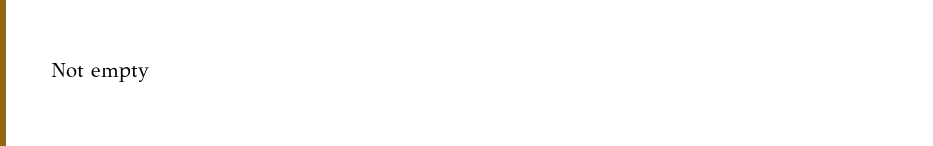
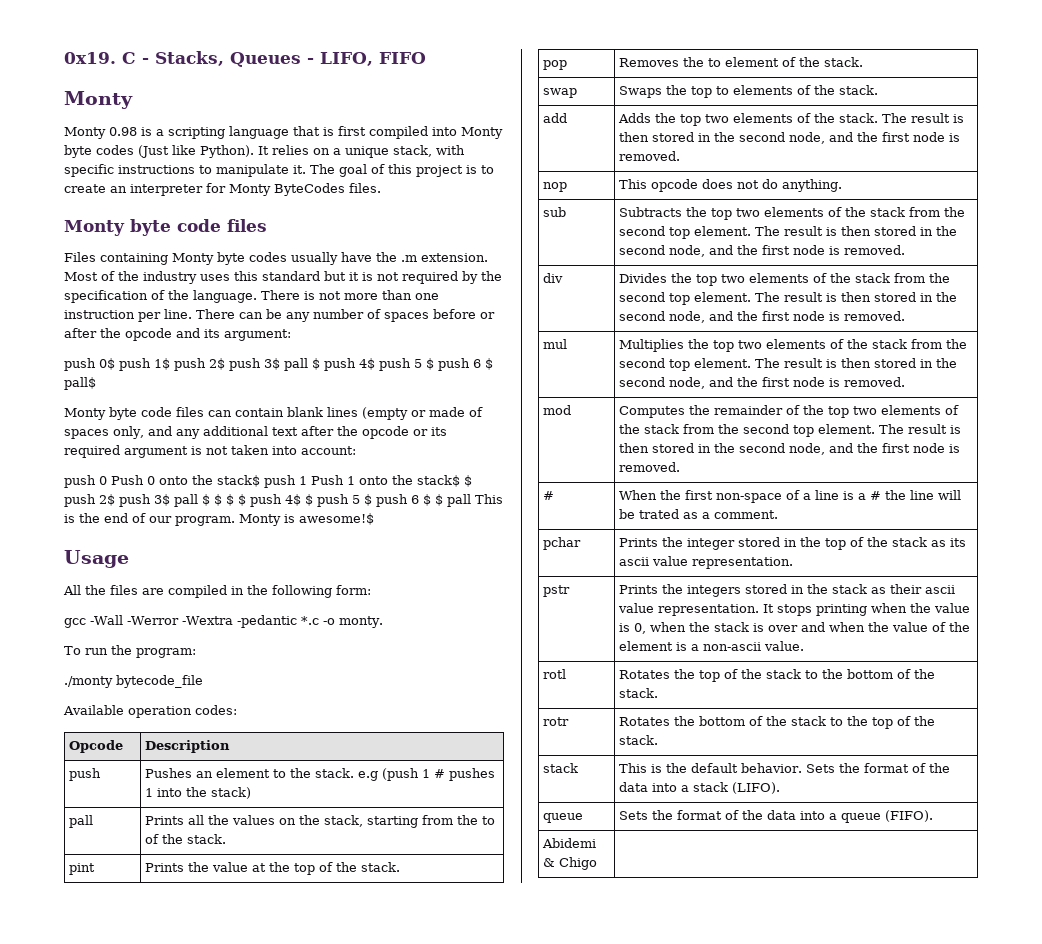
[51,63,149,82] Not empty -> [64,51,426,67] [64,91,133,109] [64,126,503,139] [64,145,465,158] [64,164,494,177] [64,183,381,196] [64,219,267,236] [64,252,488,265] [64,271,502,284] [64,290,439,303] [64,309,495,322] [64,328,291,341] [64,358,493,371] [64,377,96,390] [64,407,483,420] [64,426,447,439] [64,445,356,458] [64,475,472,488] [64,494,503,507] [64,513,374,526] [64,550,129,568] [63,585,371,598] [64,615,383,628] [64,645,196,658] [64,675,203,688] [63,705,237,718] [69,740,124,753] [145,740,231,753] [69,768,102,781] [145,768,496,781] [145,787,252,799] [69,815,94,828] [145,815,496,828] [145,834,227,844] [69,863,96,875] [145,862,401,875] [543,60,568,70] [619,57,864,67] [543,88,578,98] [619,85,879,98] [543,113,568,123] [618,113,965,126] [619,132,961,144] [619,151,681,161] [543,182,568,192] [619,179,843,192] [543,207,567,217] [619,207,966,220] [619,226,958,239] [619,245,906,257] [543,273,564,283] [619,273,951,286] [619,292,958,305] [619,311,906,323] [543,339,568,349] [619,339,968,352] [619,358,958,371] [619,377,906,389] [543,405,572,415] [619,405,960,418] [619,424,962,437] [619,443,961,455] [619,462,681,472] [543,491,555,500] [619,490,962,503] [619,509,779,519] [543,537,582,550] [619,537,967,550] [619,556,794,569] [543,585,571,597] [619,584,956,597] [618,603,971,616] [619,622,971,634] [619,641,805,651] [543,669,567,679] [619,669,936,682] [619,688,659,698] [543,717,570,726] [619,716,936,729] [619,735,659,745] [543,763,579,773] [619,763,951,773] [619,782,781,794] [543,813,584,823] [619,810,934,823] [542,838,597,848] [543,857,598,870] 0x19. C - Stacks, Queues - LIFO, FIFO // Monty // Monty 0.98 is a scripting language that is first compiled into Monty byte codes (Just like Python). It relies on a unique stack, with specific instructions to manipulate it. The goal of this project is to create an interpreter for Monty ByteCodes files. // Monty byte code files // Files containing Monty byte codes usually have the .m extension. Most of the industry uses this standard but it is not required by the specification of the language. There is not more than one instruction per line. There can be any number of spaces before or after the opcode and its argument: // push 0$ push 1$ push 2$ push 3$ pall $ push 4$ push 5 $ push 6 $ pall$ // Monty byte code files can contain blank lines (empty or made of spaces only, and any additional text after the opcode or its required argument is not taken into account: // push 0 Push 0 onto the stack$ push 1 Push 1 onto the stack$ $ push 2$ push 3$ pall $ $ $ $ push 4$ $ push 5 $ push 6 $ $ pall This is the end of our program. Monty is awesome!$ // Usage // All the files are compiled in the following form: // gcc -Wall -Werror -Wextra -pedantic *.c -o monty. // To run the program: // ./monty bytecode_file // Available operation codes: // Opcode | Description // push | Pushes an element to the stack. e.g (push 1 # pushes 1 into the stack) // pall | Prints all the values on the stack, starting from the to of the stack. // pint | Prints the value at the top of the stack. // pop | Removes the to element of the stack. // swap | Swaps the top to elements of the stack. // add | Adds the top two elements of the stack. The result is then stored in the second node, and the first node is removed. // nop | This opcode does not do anything. // sub | Subtracts the top two elements of the stack from the second top element. The result is then stored in the second node, and the first node is removed. // div | Divides the top two elements of the stack from the second top element. The result is then stored in the second node, and the first node is removed. // mul | Multiplies the top two elements of the stack from the second top element. The result is then stored in the second node, and the first node is removed. // mod | Computes the remainder of the top two elements of the stack from the second top element. The result is then stored in the second node, and the first node is removed. // # | When the first non-space of a line is a # the line will be trated as a comment. // pchar | Prints the integer stored in the top of the stack as its ascii value representation. // pstr | Prints the integers stored in the stack as their ascii value representation. It stops printing when the value is 0, when the stack is over and when the value of the element is a non-ascii value. // rotl | Rotates the top of the stack to the bottom of the stack. // rotr | Rotates the bottom of the stack to the top of the stack. // stack | This is the default behavior. Sets the format of the data into a stack (LIFO). // queue | Sets the format of the data into a queue (FIFO). // Abidemi & Chigo |

